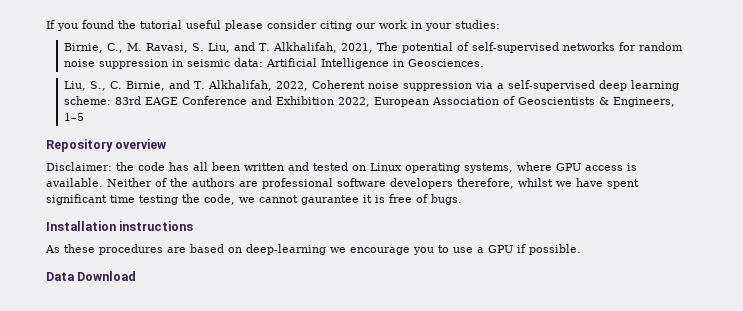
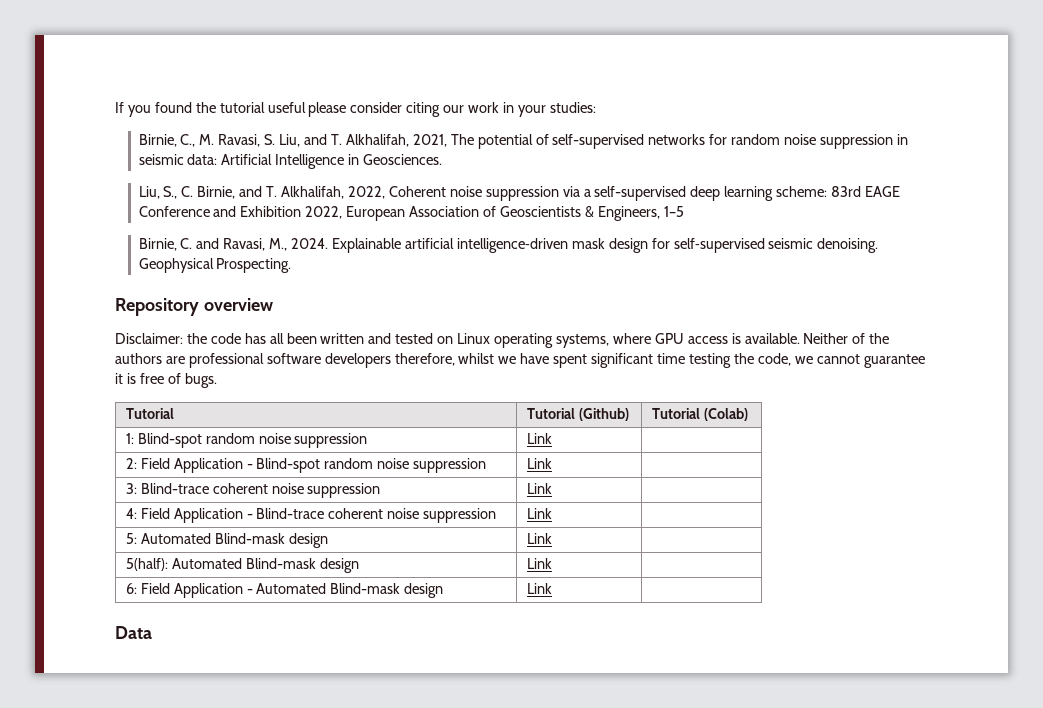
(84, 117) none -> [138,238,879,253] [138,258,292,273] // Birnie, C. and Ravasi, M., 2024. Explainable artificial intelligence‐driven mask design for self‐supervised seismic denoising. Geophysical Prospecting.
[301,195,359,205] gaurantee -> [863,354,925,368] guarantee
[46,221,194,231] [45,244,581,255] // Installation instructions // As these procedures are based on deep-learning we encourage you to use a GPU if possible. -> [125,408,174,419] [526,408,629,421] [651,408,748,421] [125,433,368,448] [526,433,552,444] [125,458,487,473] [526,458,552,469] [125,483,381,498] [526,483,552,494] [125,508,497,523] [526,508,552,519] [125,533,328,548] [526,533,552,544] [125,558,359,573] [526,558,552,569] [125,583,444,598] [526,583,552,594] // Tutorial | Tutorial (Github) | Tutorial (Colab) // 1: Blind-spot random noise suppression | Link | // 2: Field Application - Blind-spot random noise suppression | Link | // 3: Blind-trace coherent noise suppression | Link | // 4: Field Application - Blind-trace coherent noise suppression | Link | // 5: Automated Blind-mask design | Link | // 5(half): Automated Blind-mask design | Link | // 6: Field Application - Automated Blind-mask design | Link |
[77,271,137,281] Download -> (152, 632) none

